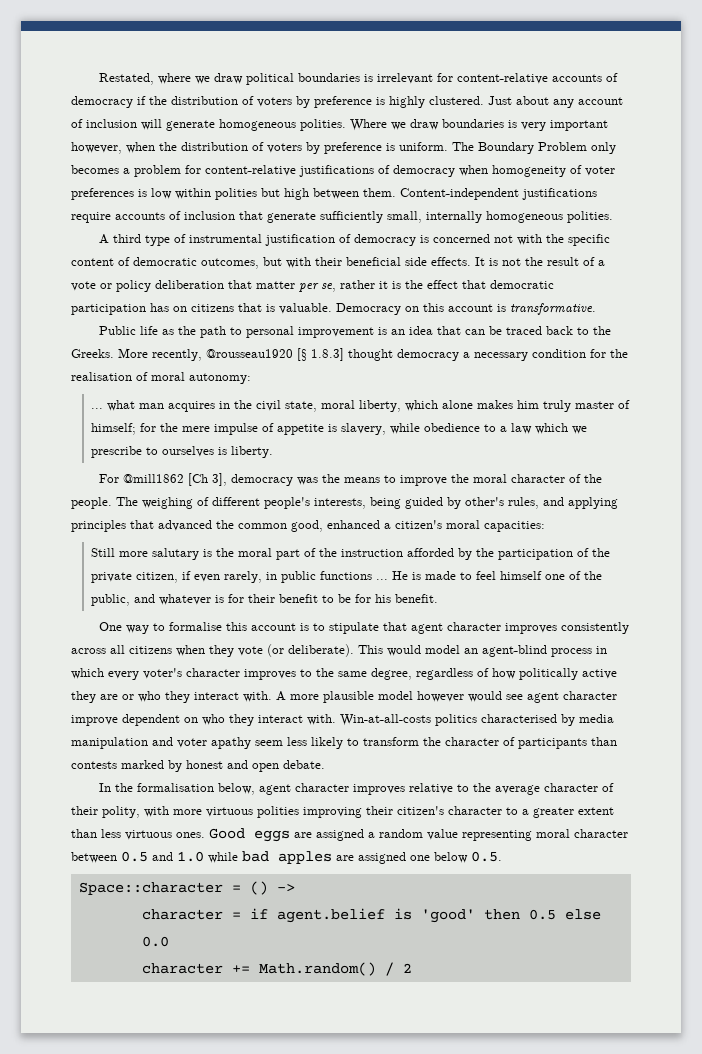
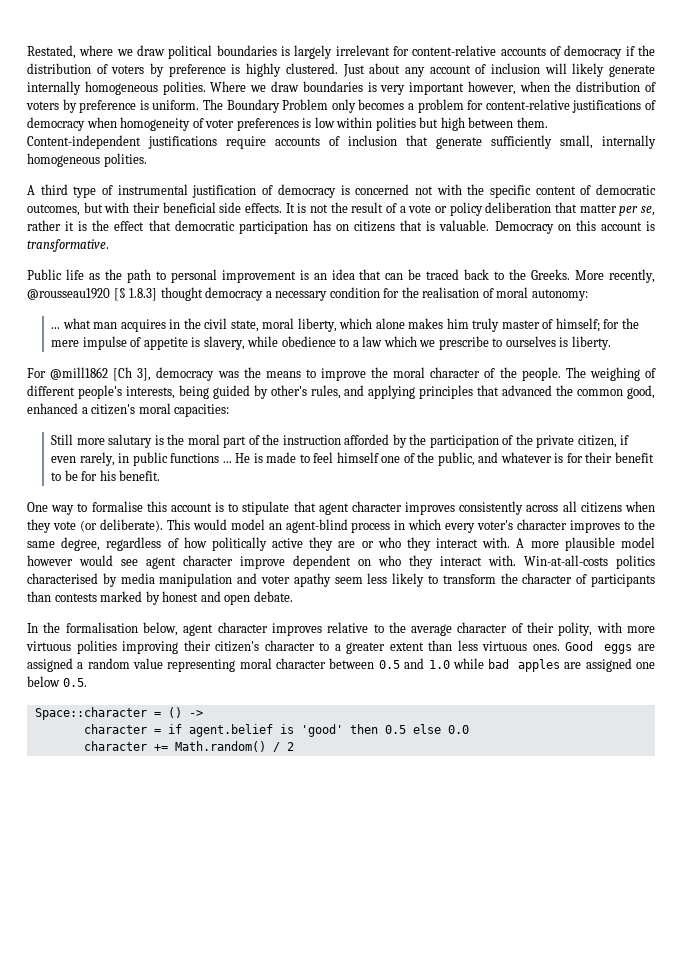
(374, 78) none -> [294,45,333,59] largely
[166,120,215,131] generate -> [572,63,655,77] [27,81,81,95] likely generate internally

